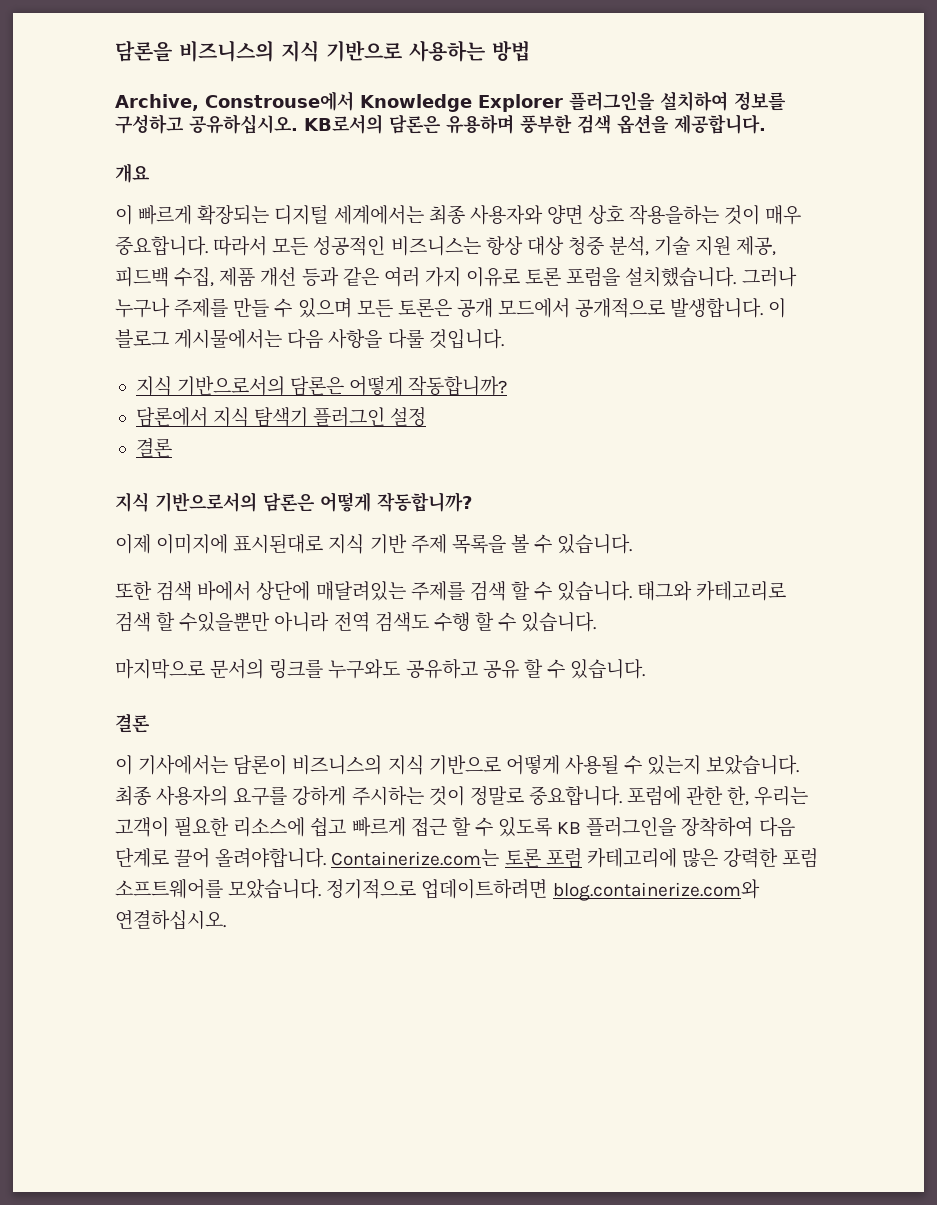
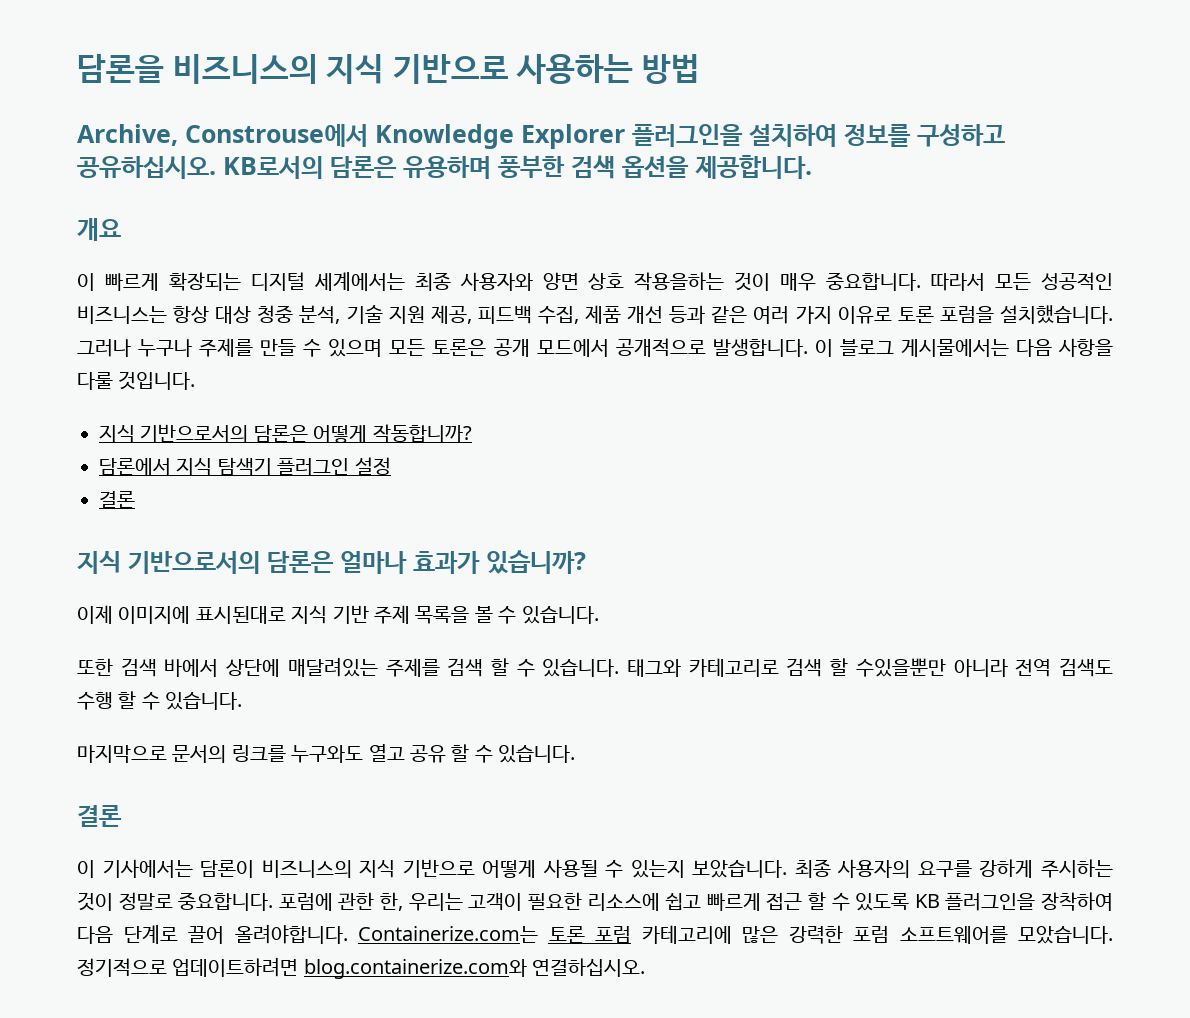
[320,492,472,512] 어떻게 작동합니까? -> [340,550,586,574] 얼마나 효과가 있습니까?
[405,659,478,679] 공유하고 -> [368,744,405,762] 열고

